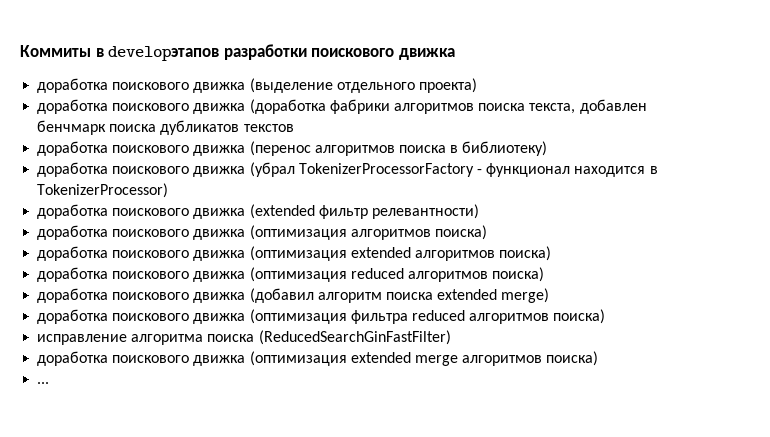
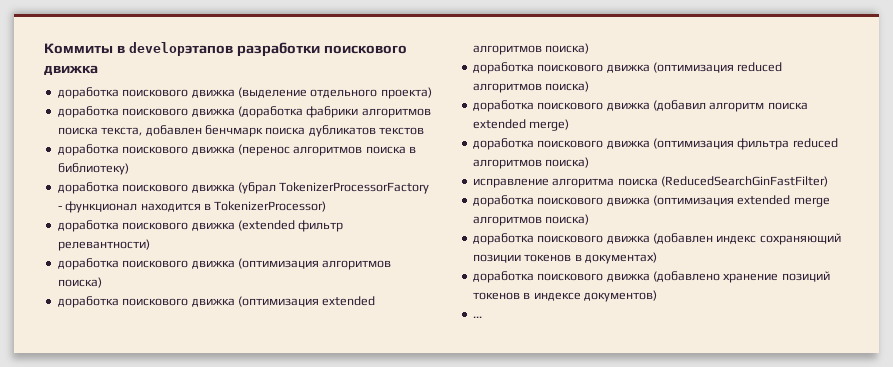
(599, 358) none -> [472,233,841,245] [472,252,657,264] [472,271,830,283] [472,290,657,302] // доработка поискового движка (добавлен индекс сохраняющий позиции токенов в документах) // доработка поискового движка (добавлено хранение позиций токенов в индексе документов)

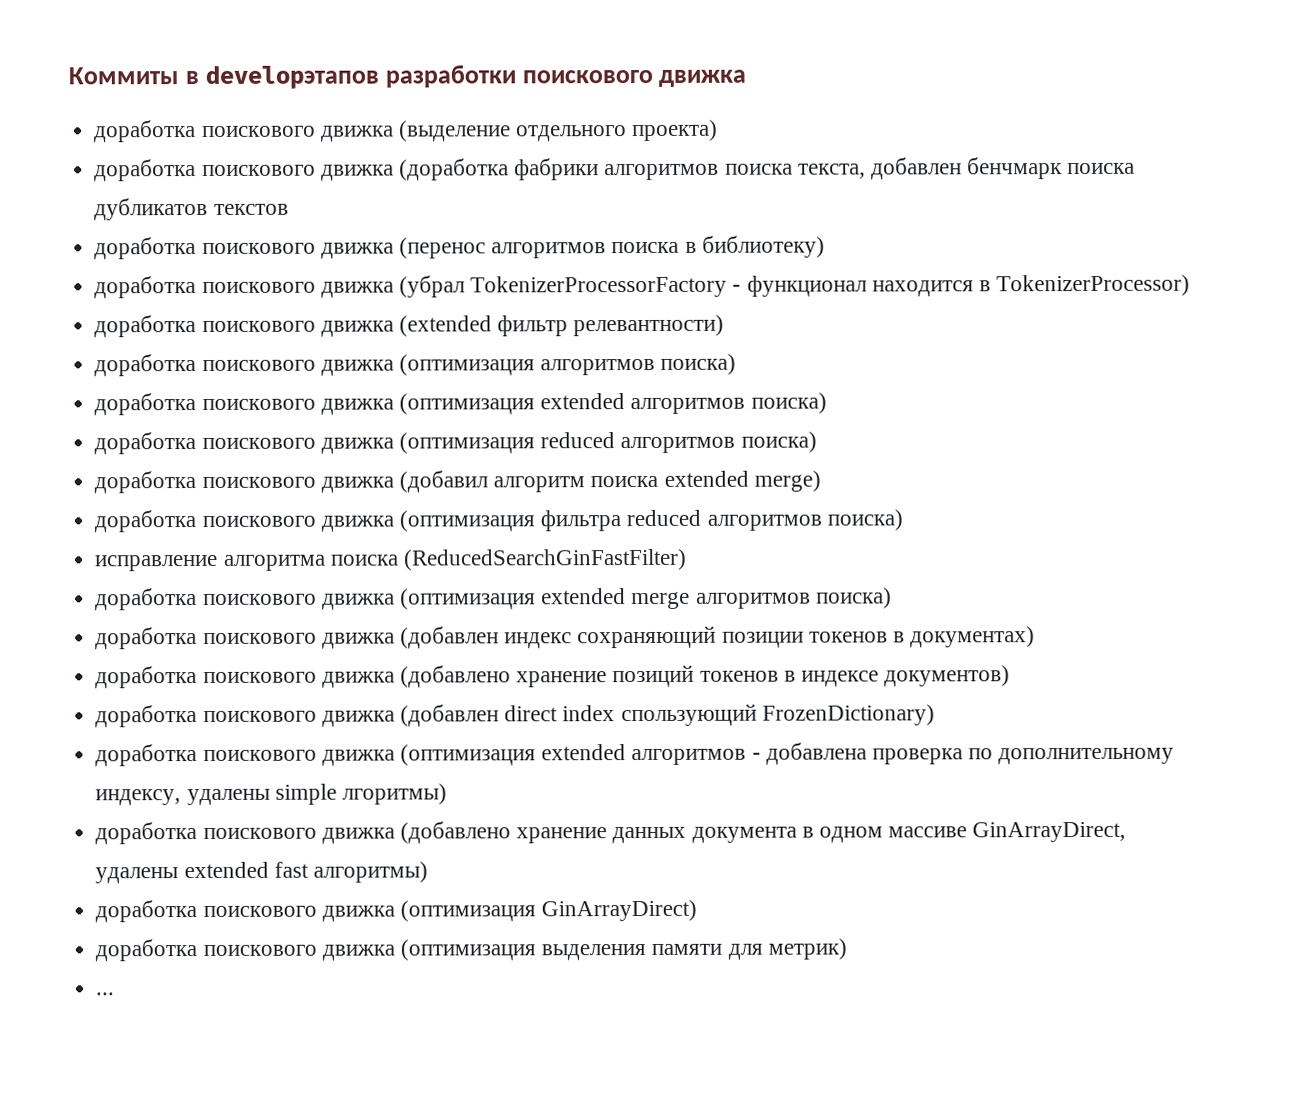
(657, 296) none -> [95,703,935,728] [95,742,1175,767] [95,783,447,806] [95,821,1127,845] [95,861,428,884] [95,899,698,923] [95,938,847,962] // доработка поискового движка (добавлен direct index спользующий FrozenDictionary) // доработка поискового движка (оптимизация extended алгоритмов - добавлена проверка по дополнительному индексу, удалены simple лгоритмы) // доработка поискового движка (добавлено хранение данных документа в одном массиве GinArrayDirect, удалены extended fast алгоритмы) // доработка поискового движка (оптимизация GinArrayDirect) // доработка поискового движка (оптимизация выделения памяти для метрик)

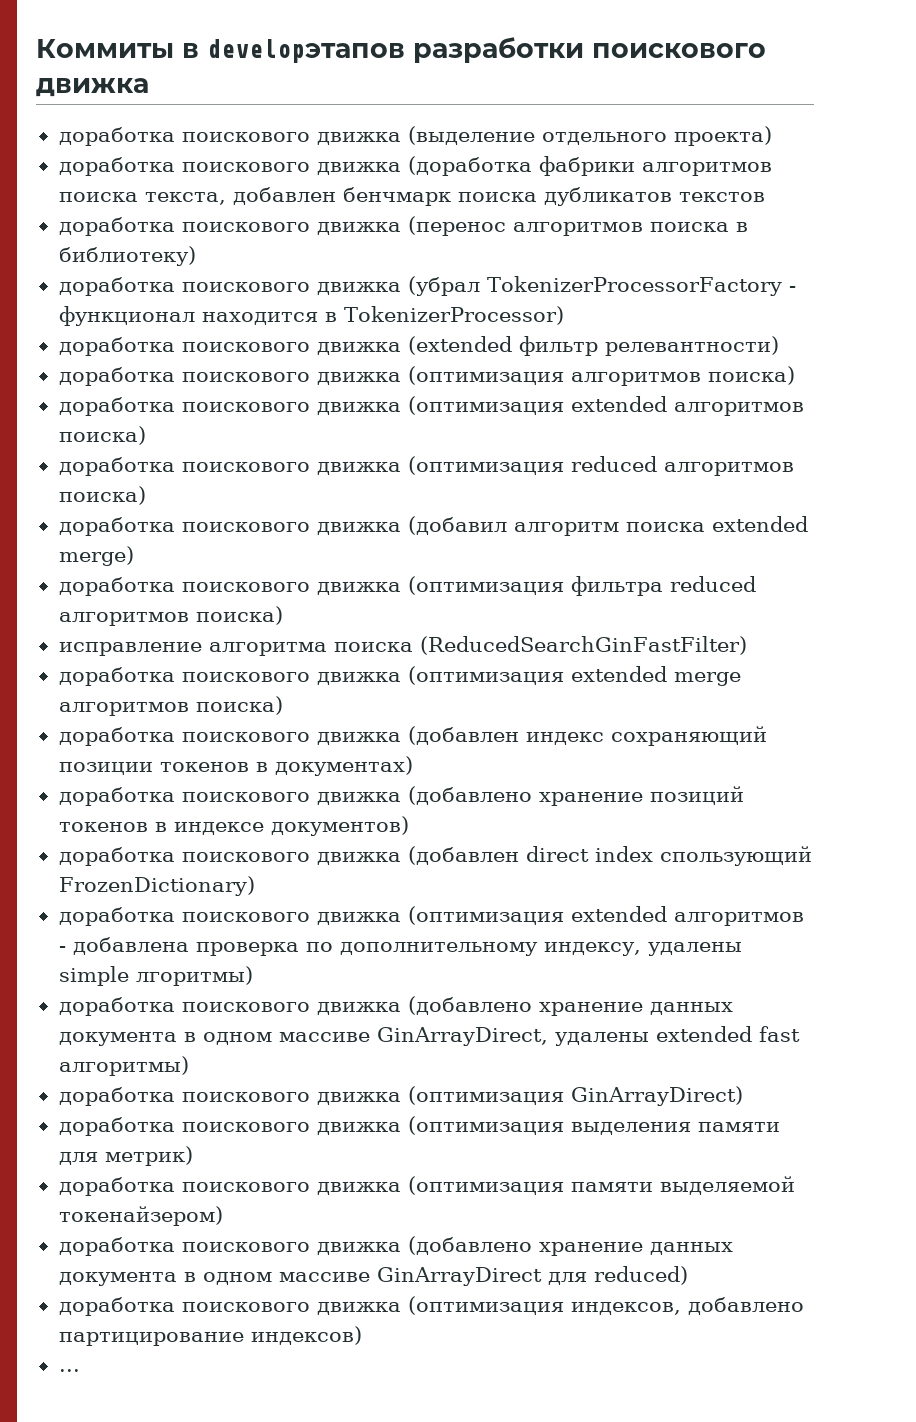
(847, 949) none -> [58,1176,795,1196] [58,1206,223,1226] [58,1236,733,1256] [58,1266,688,1286] [58,1296,804,1316] [58,1326,362,1346] // доработка поискового движка (оптимизация памяти выделяемой токенайзером) // доработка поискового движка (добавлено хранение данных документа в одном массиве GinArrayDirect для reduced) // доработка поискового движка (оптимизация индексов, добавлено партицирование индексов)

